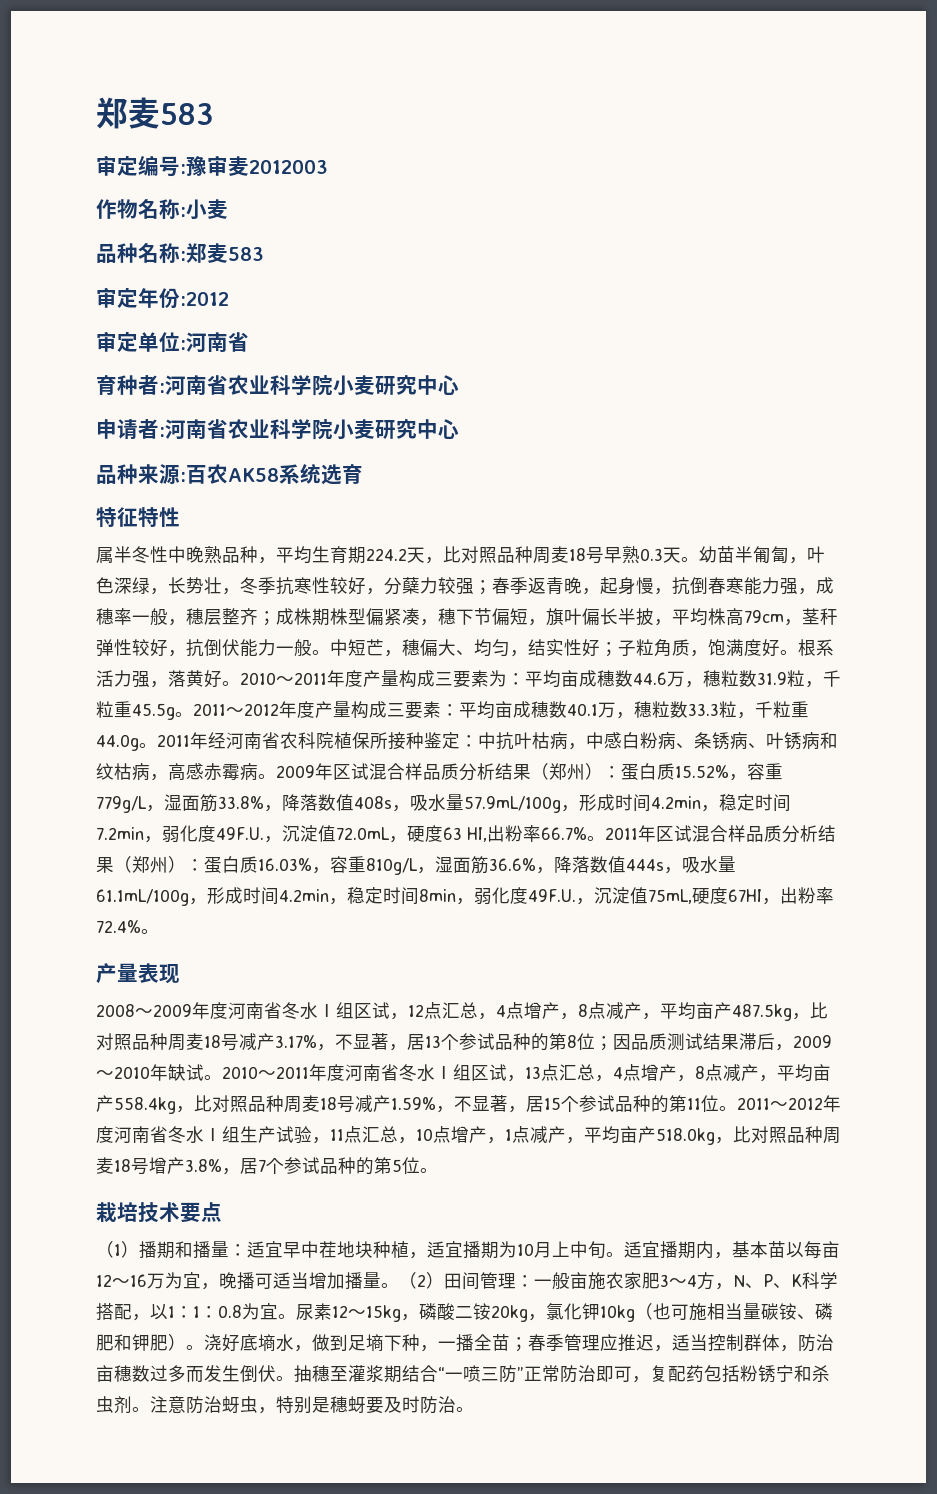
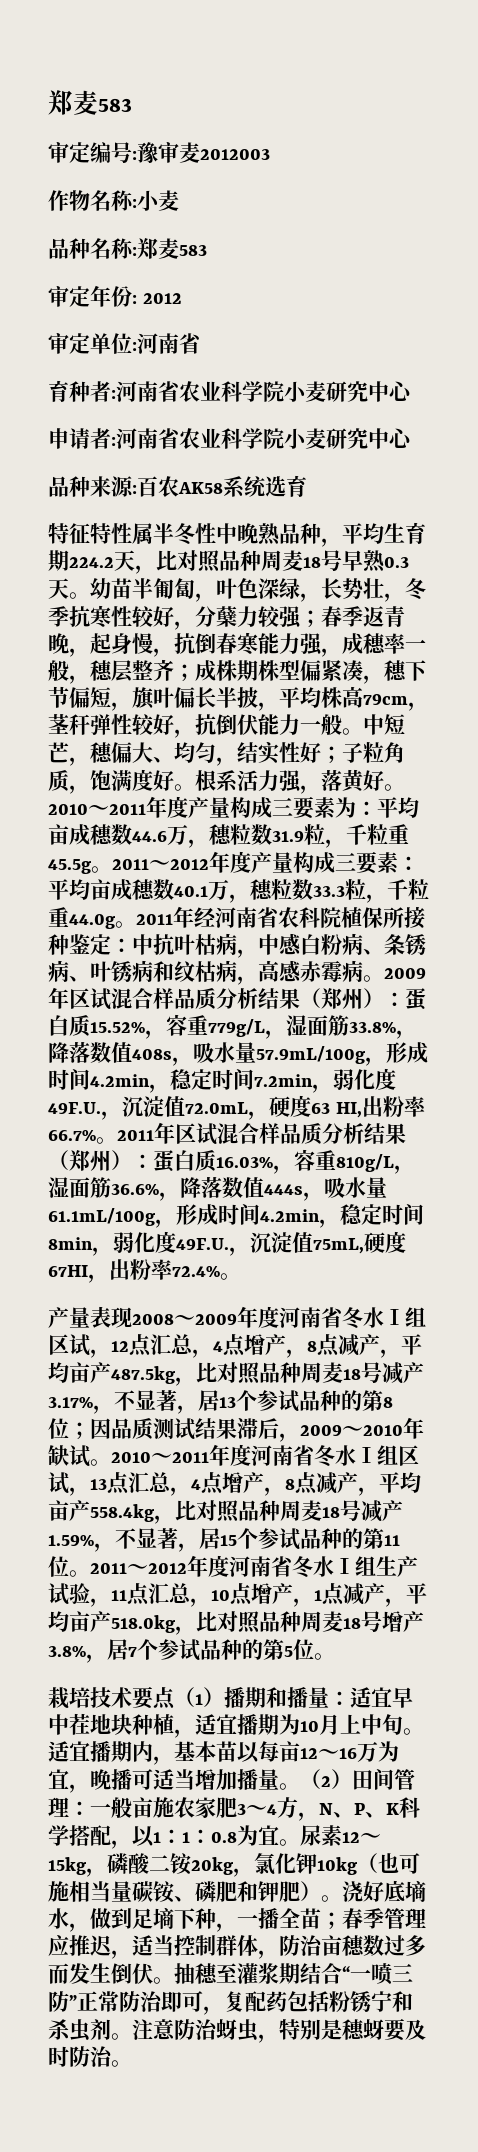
[180,292,229,306] :2012 -> [132,293,182,304] : 2012
(180, 517) // -> (132, 533) none
(180, 974) // -> (132, 1317) none
(222, 1212) // -> (176, 1698) none

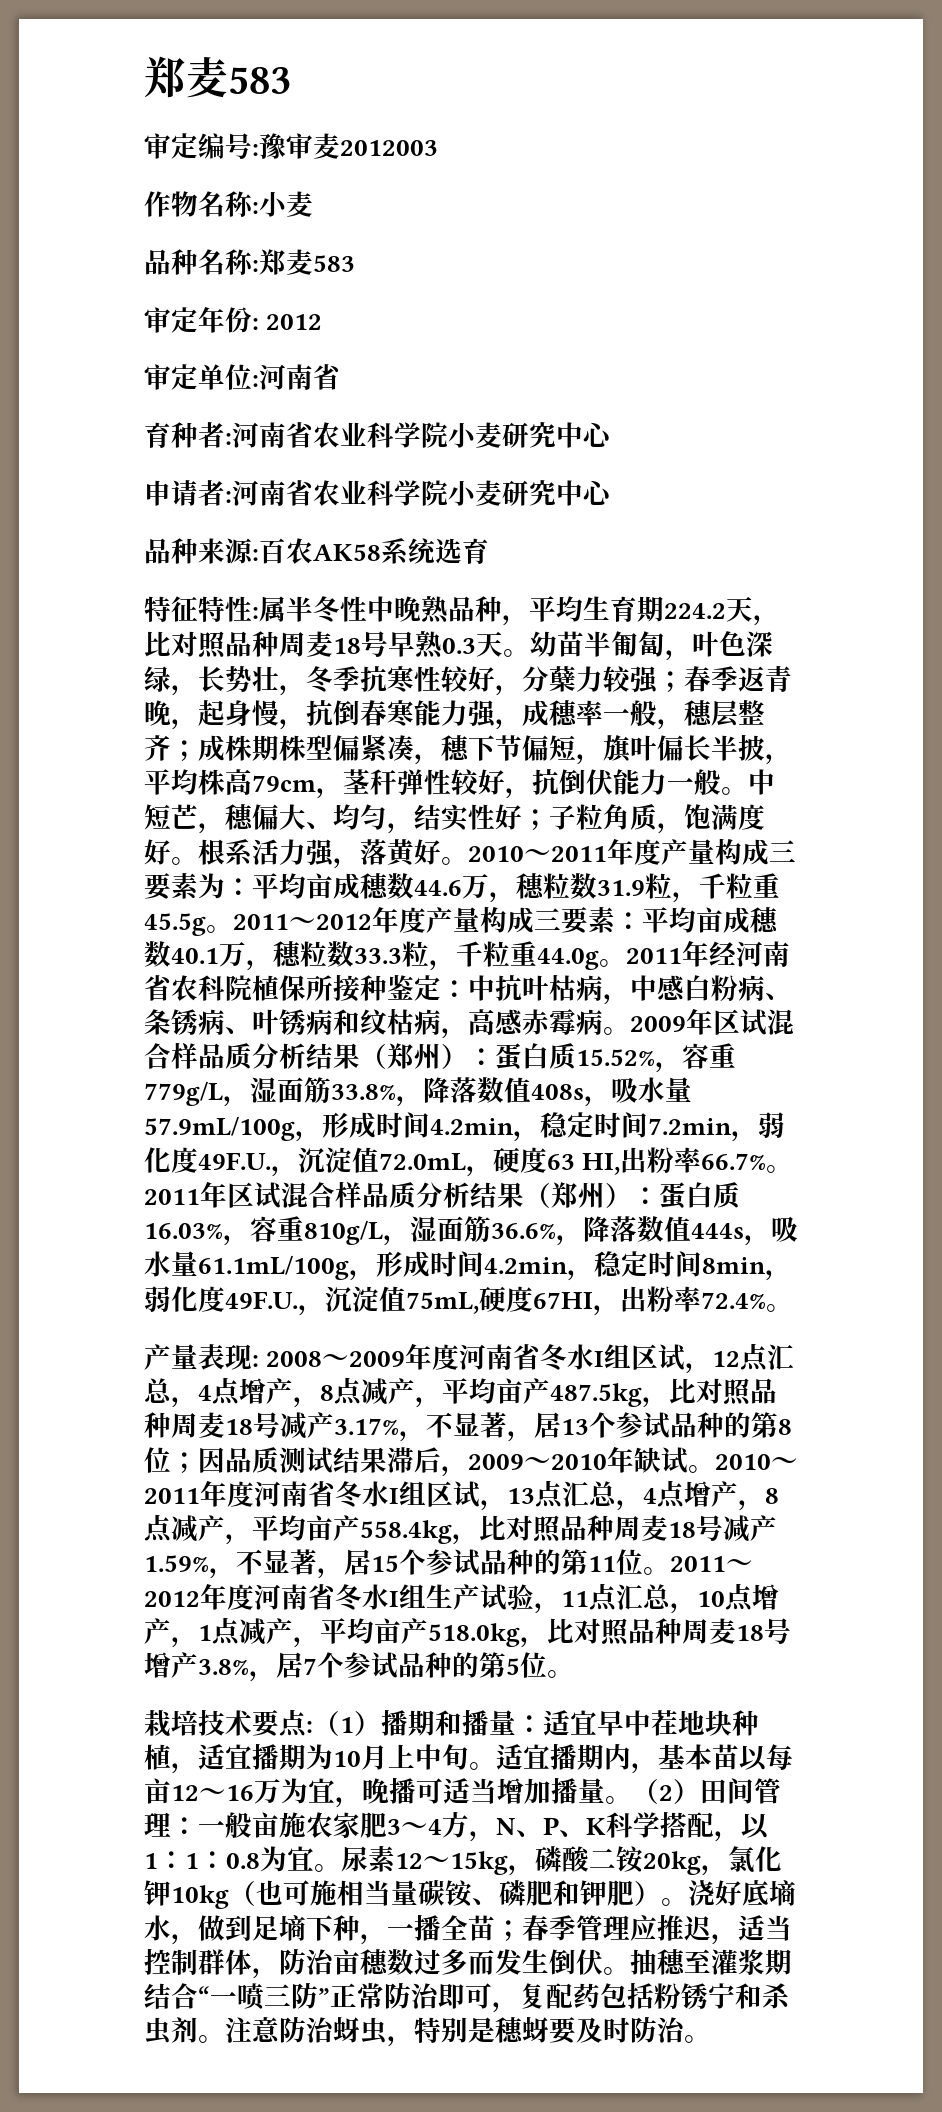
(132, 533) none -> [252,607,259,619] :
(132, 1317) none -> [252,1355,259,1367] :
(176, 1698) none -> [306,1721,313,1733] :

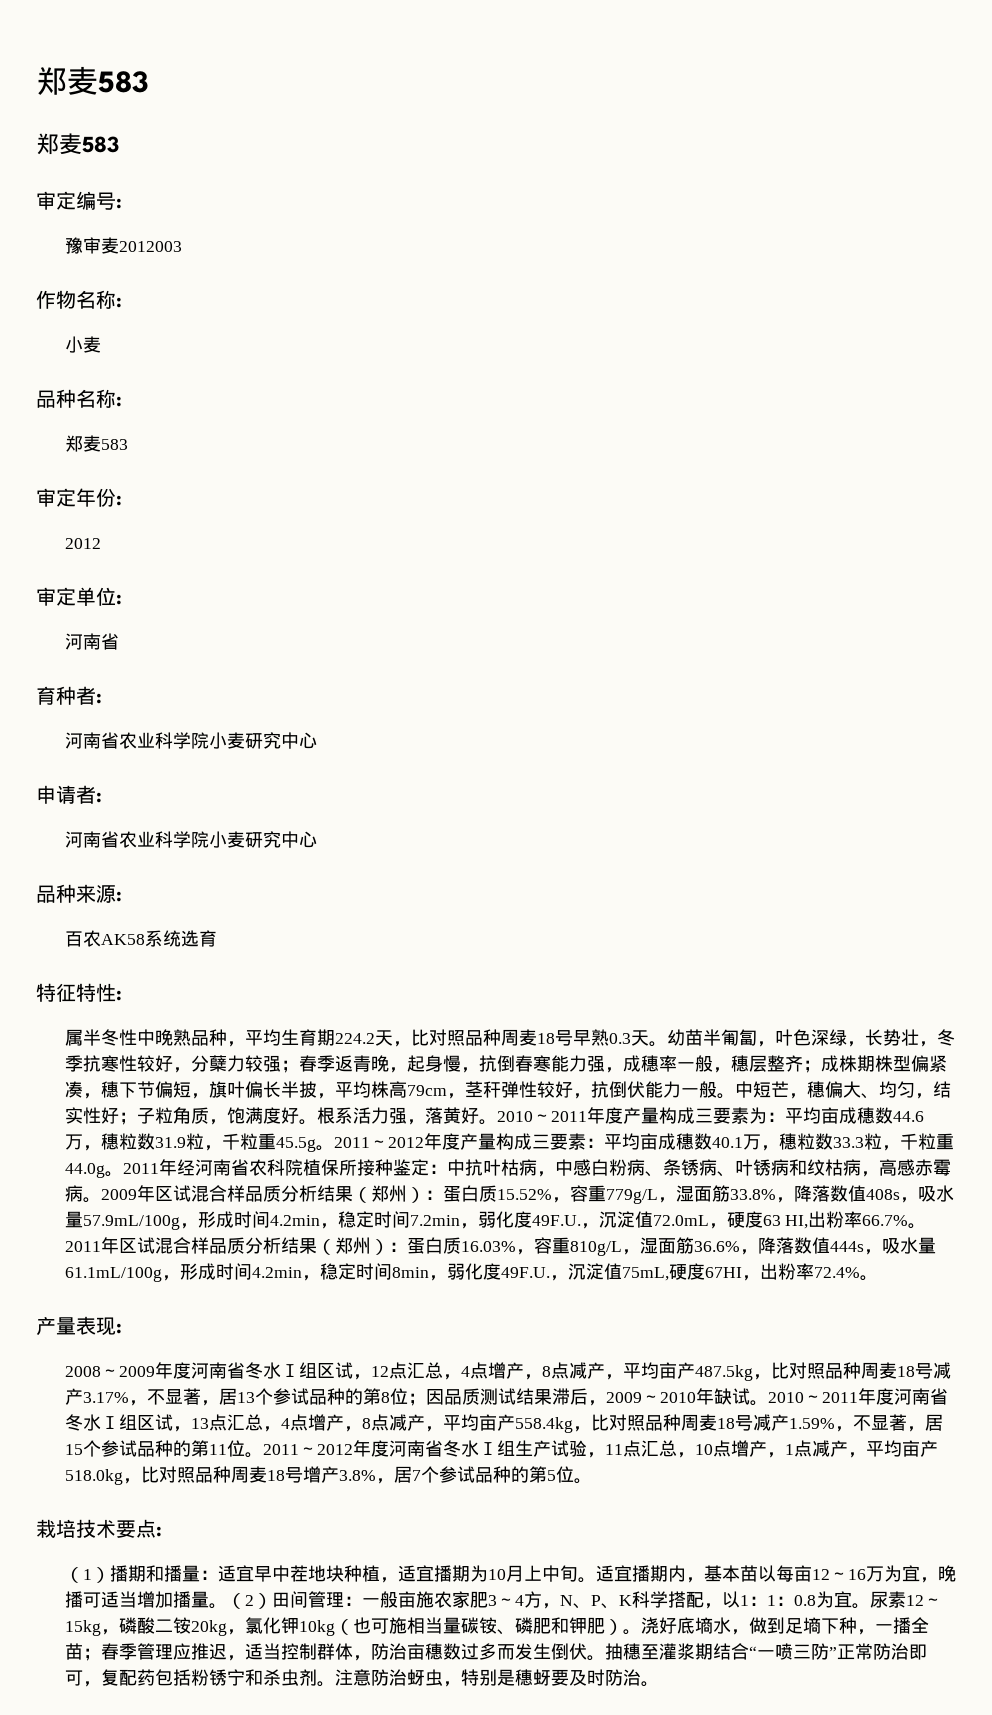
[144,56,291,98] 郑麦583 -> [36,66,149,95] [36,133,119,155] 郑麦583 // 郑麦583
(259, 150) none -> (122, 203) //
(259, 208) none -> (122, 302) //
(259, 266) none -> (122, 401) //
(259, 324) none -> (122, 500) //
(259, 381) none -> (122, 599) //
(232, 439) none -> (102, 698) //
(232, 497) none -> (102, 797) //
(259, 555) none -> (122, 896) //
(259, 613) none -> (122, 995) //
(259, 1361) none -> (122, 1328) //
(313, 1727) none -> (162, 1531) //

